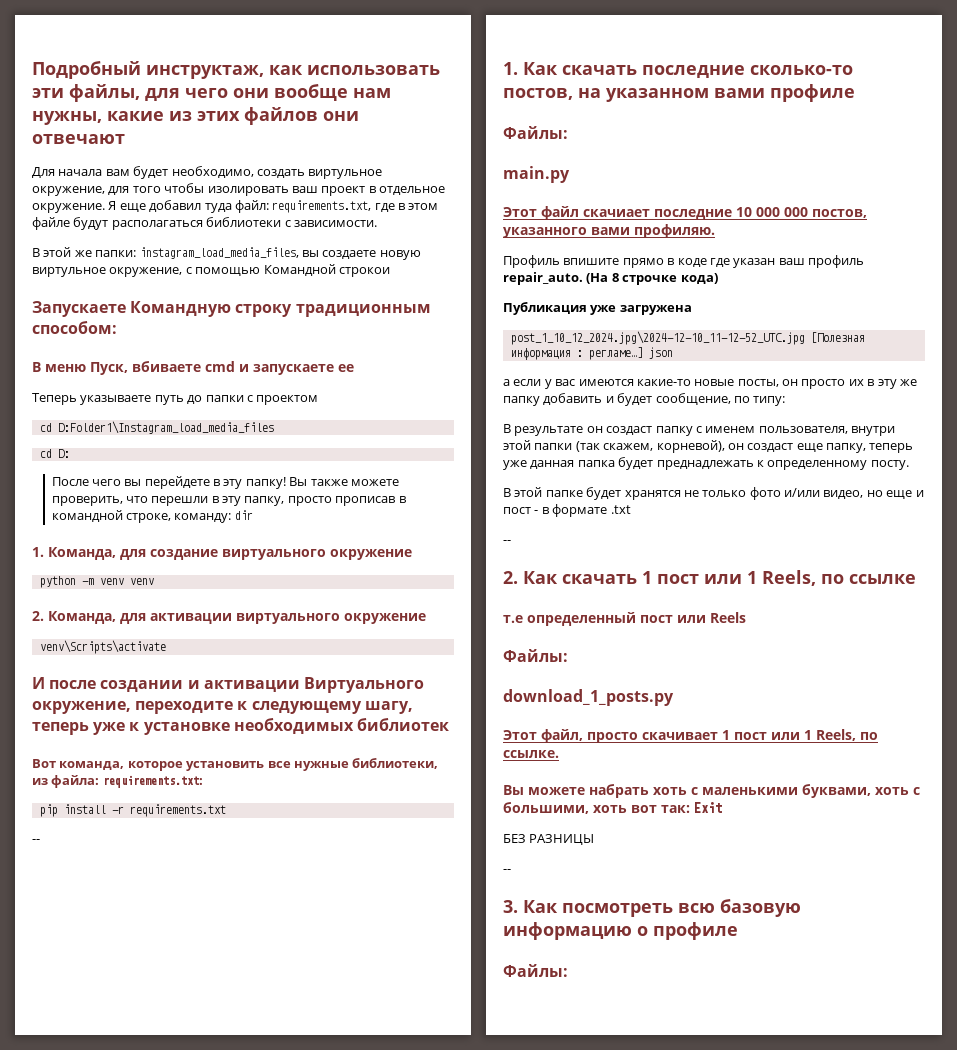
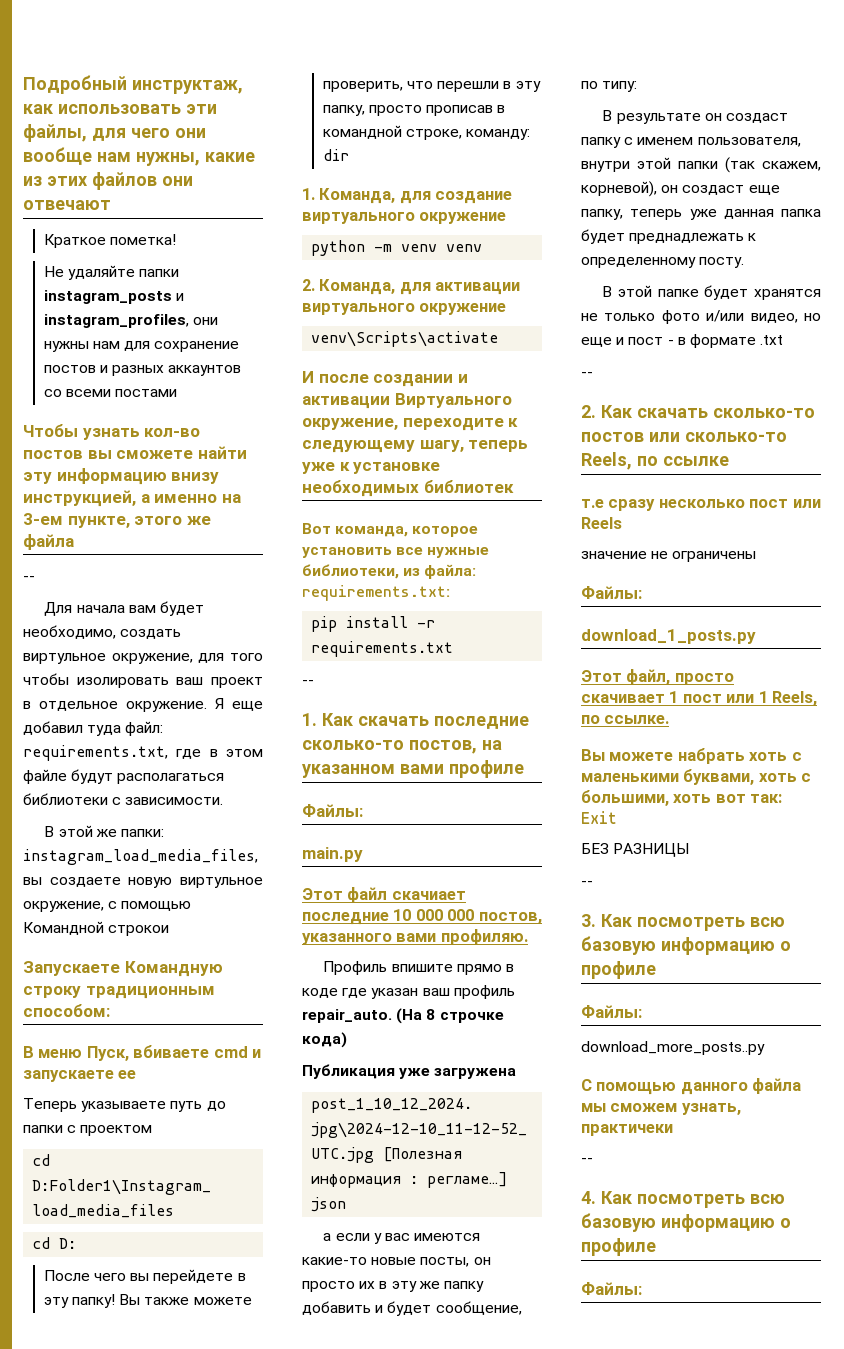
(125, 139) none -> [43,234,176,248] [43,265,180,280] [43,290,184,304] [43,314,218,328] [43,341,240,352] [43,365,242,376] [43,389,178,397] [23,424,201,440] [23,446,247,459] [23,468,220,485] [23,490,241,507] [23,513,211,528] [23,534,74,550] [23,576,35,581] // Краткое пометка! // Не удаляйте папки instagram_posts и instagram_profiles, они нужны нам для сохранение постов и разных аккаунтов со всеми постами // Чтобы узнать кол-во постов вы сможете найти эту информацию внизу инструкцией, а именно на 3-ем пункте, этого же файла // --
[642,571,757,584] 1 пост или 1 -> [712,408,815,418] [581,432,787,442] сколько-то постов или сколько-то
[527,612,636,626] определенный -> [608,499,745,511] сразу несколько
(746, 617) none -> [581,551,757,562] // значение не ограничены
(568, 970) none -> [581,1041,765,1055] [581,1078,802,1095] [581,1103,741,1115] [581,1124,673,1136] [581,1158,593,1163] [581,1191,785,1208] [581,1213,791,1232] [581,1238,656,1256] [581,1282,642,1295] // download_more_posts..py // С помощью данного файла мы сможем узнать, практичеки // -- // 4. Как посмотреть всю базовую информацию о профиле // Файлы:

